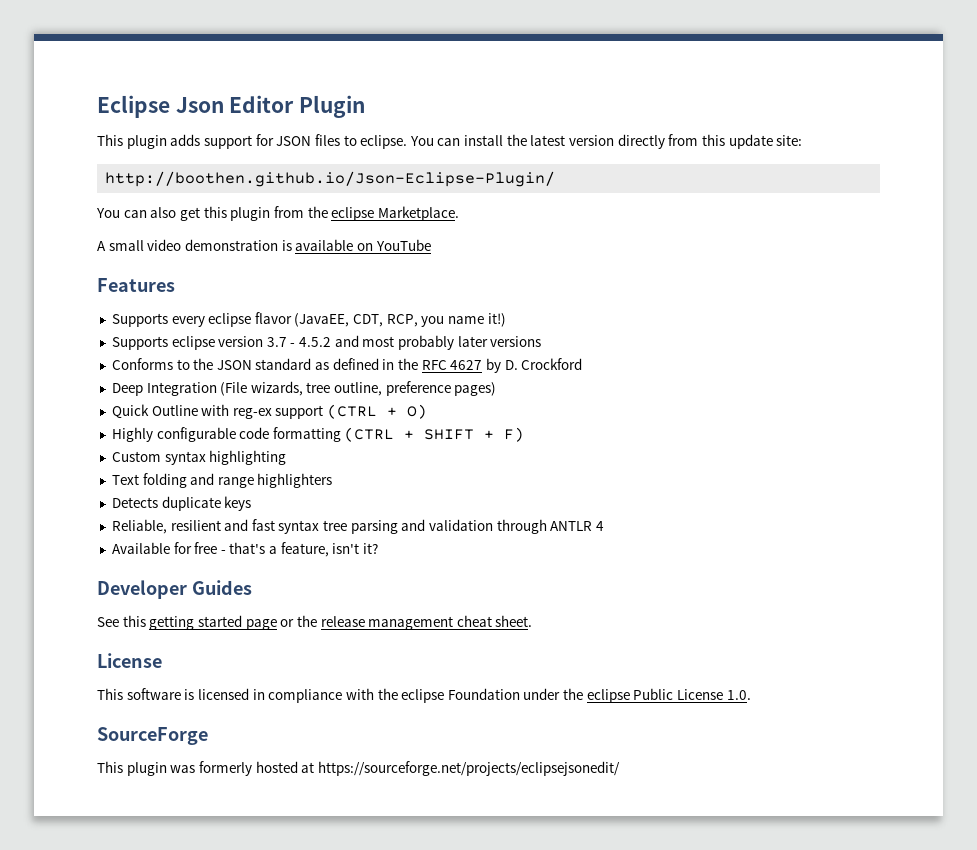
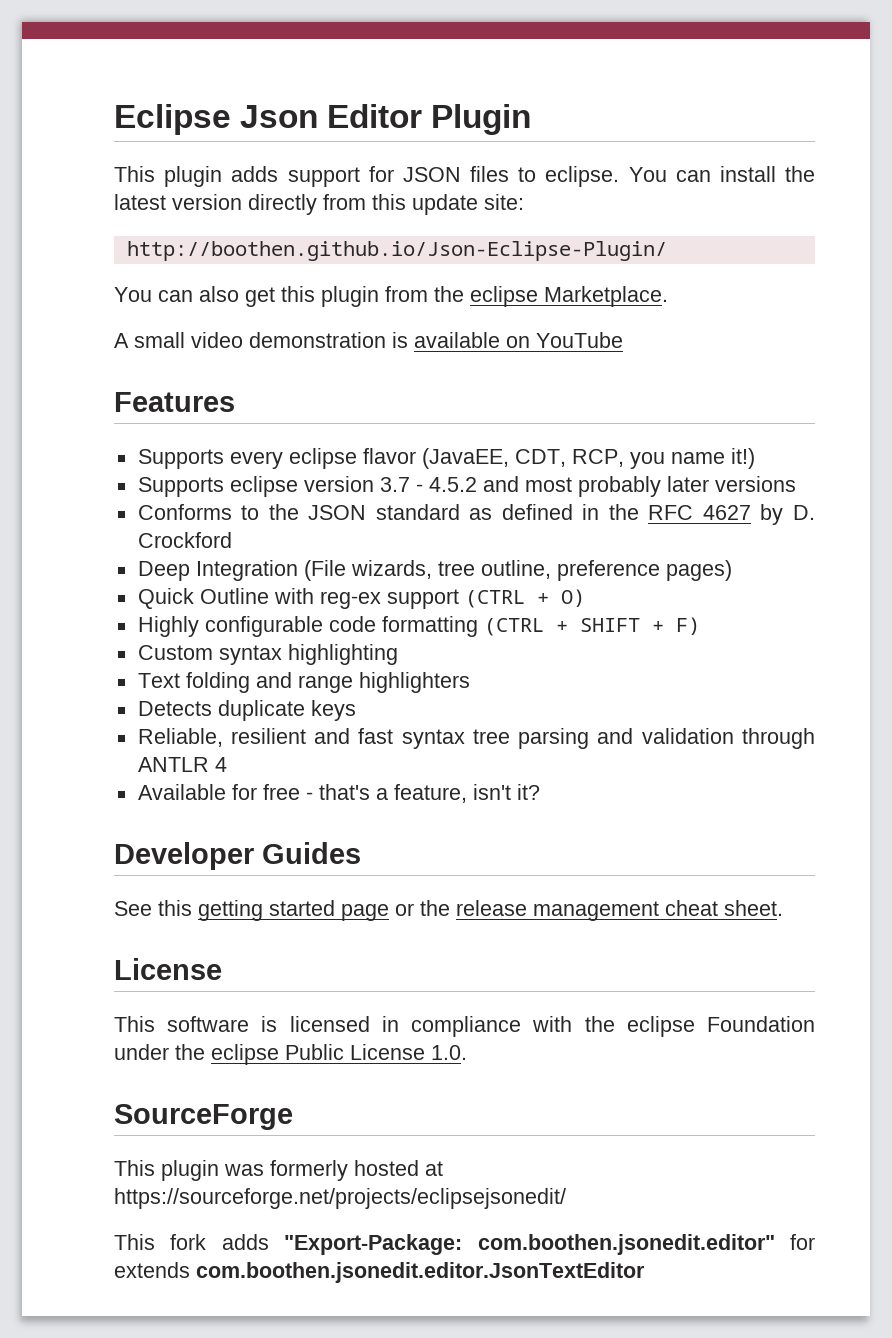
(620, 768) none -> [114,1234,815,1255] [114,1262,645,1283] // This fork adds "Export-Package: com.boothen.jsonedit.editor" for extends com.boothen.jsonedit.editor.JsonTextEditor

